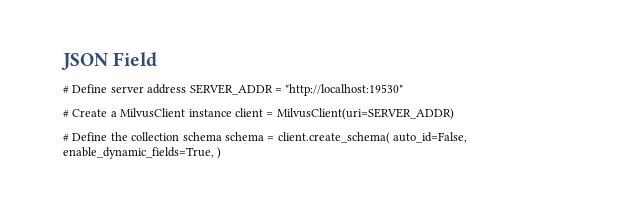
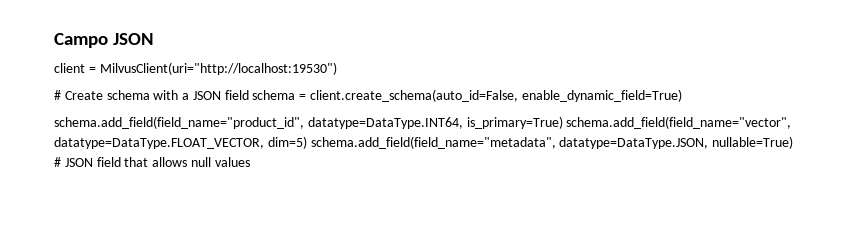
[61,52,158,70] [63,84,404,96] [63,108,454,120] [63,132,467,144] [63,147,222,159] JSON Field // # Define server address SERVER_ADDR = "http://localhost:19530" // # Create a MilvusClient instance client = MilvusClient(uri=SERVER_ADDR) // # Define the collection schema schema = client.create_schema( auto_id=False, enable_dynamic_fields=True, ) -> [54,33,155,48] [54,62,337,75] [54,89,682,102] [54,116,792,129] [54,136,794,149] [54,157,250,167] Campo JSON // client = MilvusClient(uri="http://localhost:19530") // # Create schema with a JSON field schema = client.create_schema(auto_id=False, enable_dynamic_field=True) // schema.add_field(field_name="product_id", datatype=DataType.INT64, is_primary=True) schema.add_field(field_name="vector", datatype=DataType.FLOAT_VECTOR, dim=5) schema.add_field(field_name="metadata", datatype=DataType.JSON, nullable=True) # JSON field that allows null values

